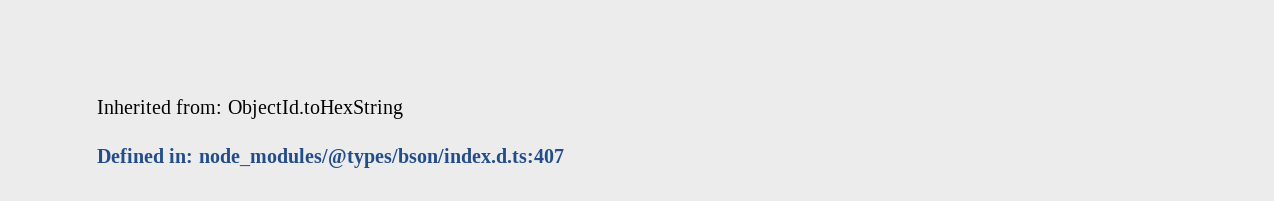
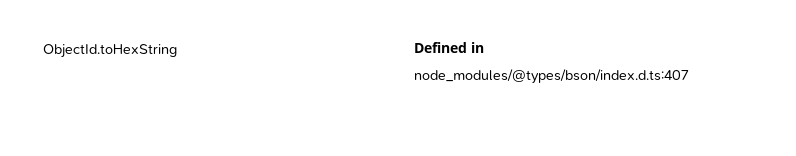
[97,99,223,114] Inherited from: -> (43, 51) none
[169,148,194,163] in: -> [471,42,484,53] in //

